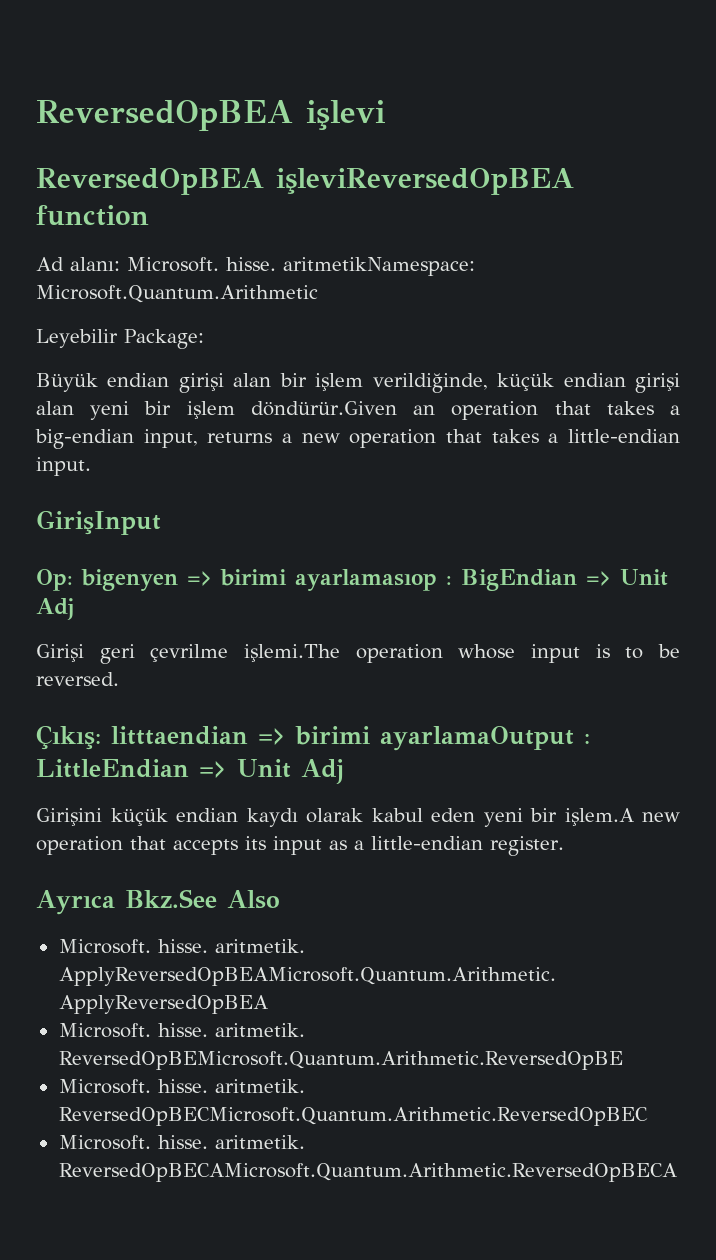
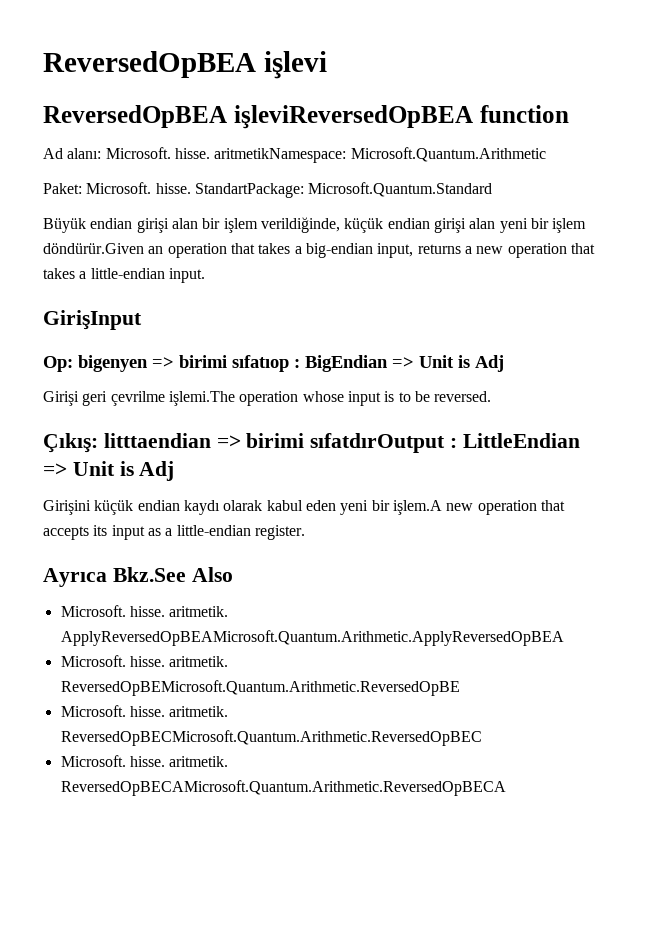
[36,329,204,349] Leyebilir Package: -> [43,182,493,198] Paket: Microsoft. hisse. StandartPackage: Microsoft.Quantum.Standard
[295,569,437,591] ayarlamasıop -> [232,355,289,372] sıfatıop
(668, 577) none -> [458,355,470,368] is
[380,726,574,751] ayarlamaOutput -> [310,433,446,453] sıfatdırOutput
(291, 768) none -> [119,461,134,476] is

